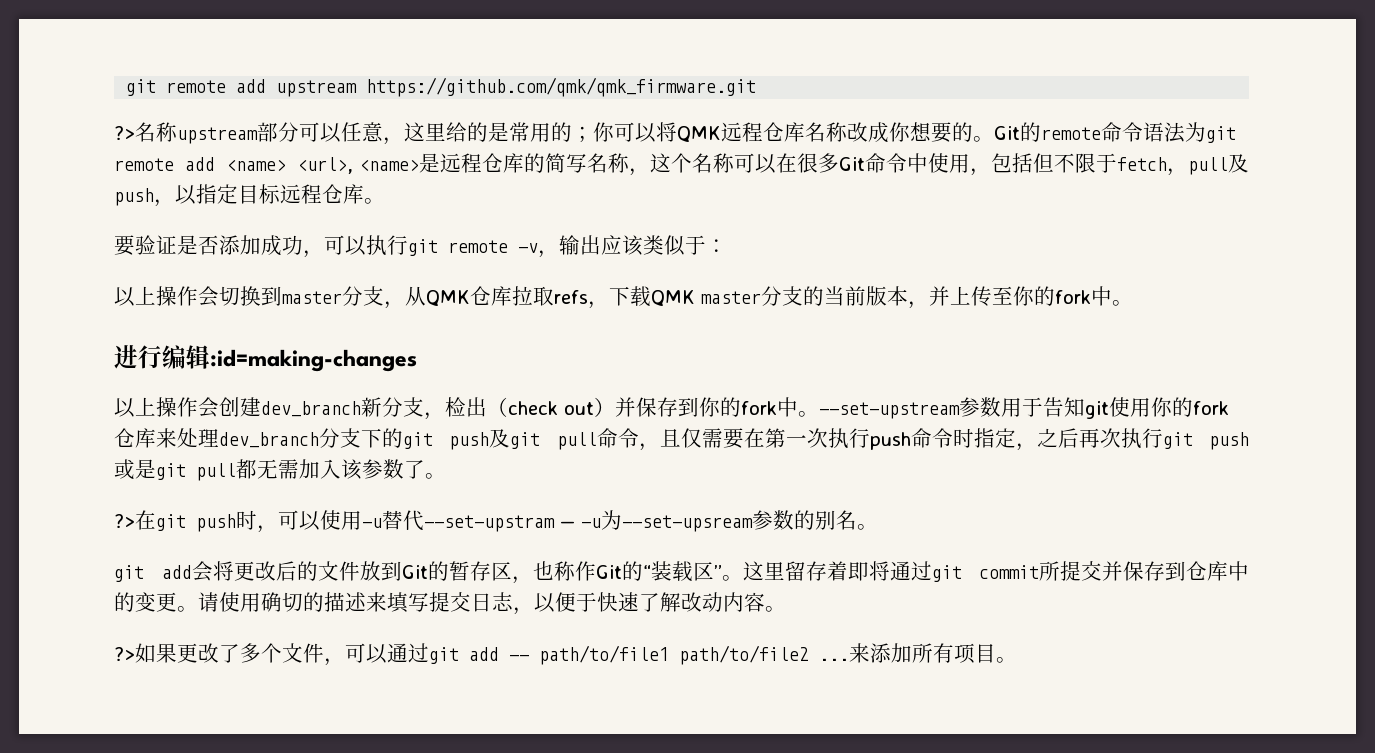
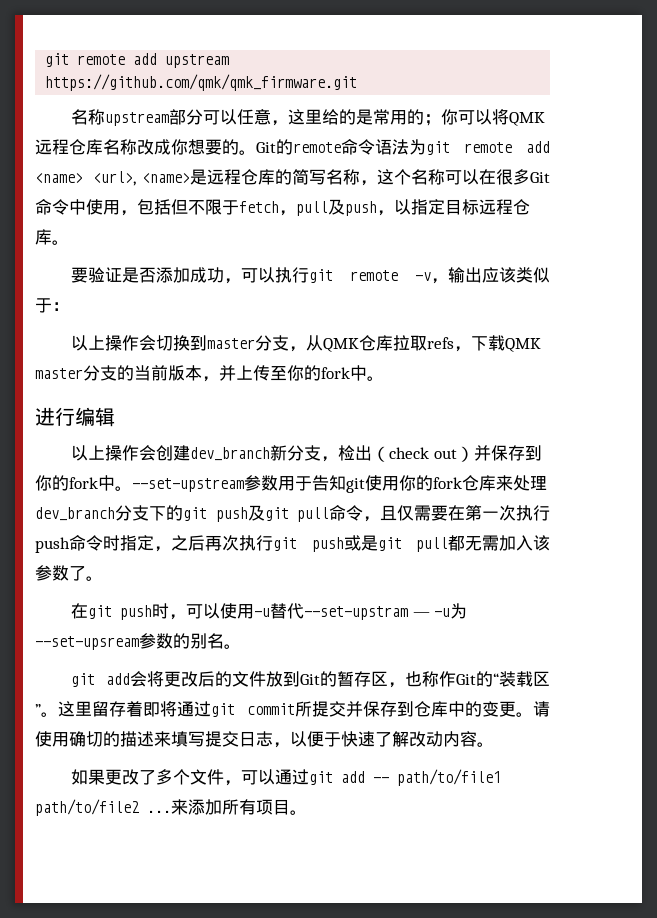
[114,126,135,140] ?> -> (358, 82) none
[210,349,417,372] :id=making-changes -> (115, 417) none
[114,514,135,528] ?> -> (103, 578) none
[114,647,135,661] ?> -> (494, 744) none

